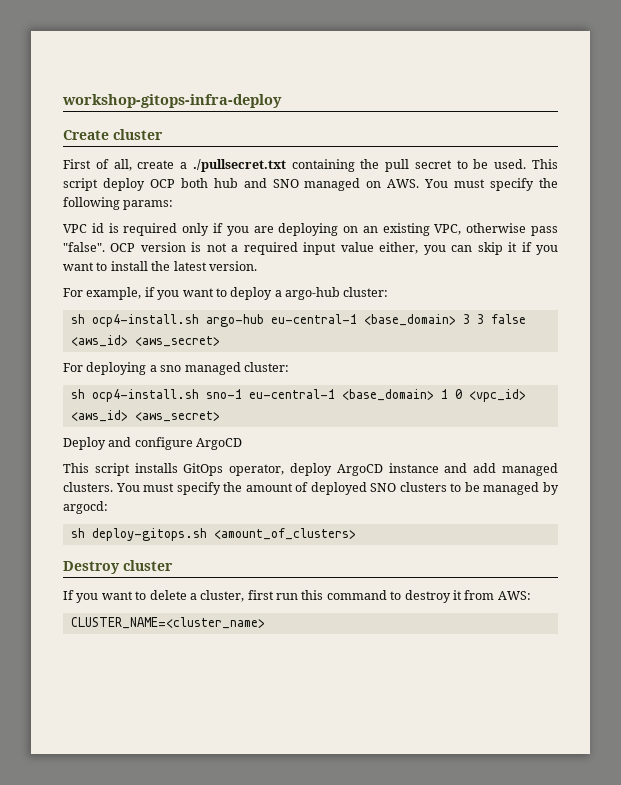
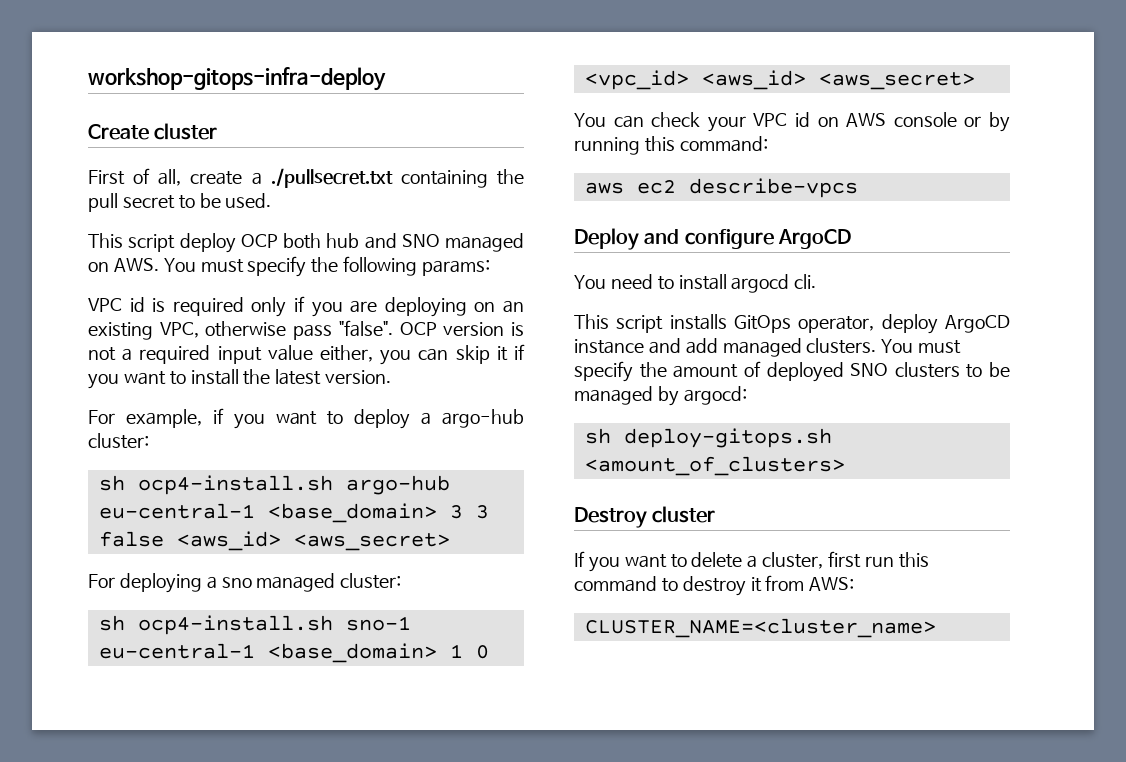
(527, 164) none -> (272, 200) //
[63,437,243,450] Deploy and configure ArgoCD -> [574,112,1010,132] [574,136,768,155] [584,178,858,198] [574,228,852,250] [574,274,817,293] You can check your VPC id on AWS console or by running this command: // aws ec2 describe-vpcs // Deploy and configure ArgoCD // You need to install argocd cli.

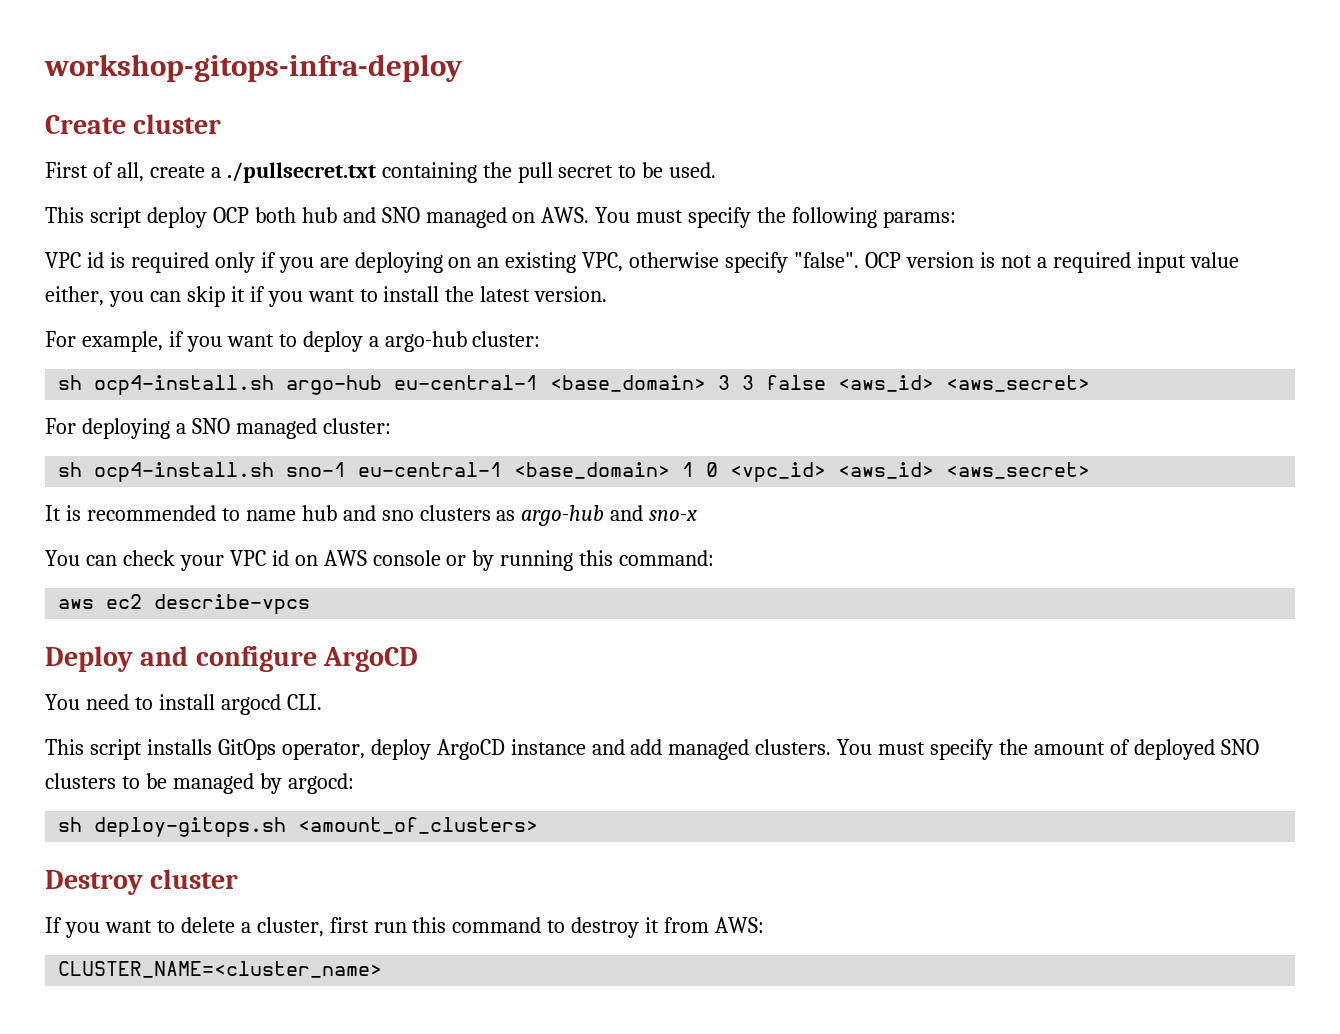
[293,324,333,340] pass -> [725,252,789,273] specify
[221,577,252,588] sno -> [191,418,230,434] SNO
(975, 81) none -> [45,505,698,526] // It is recommended to name hub and sno clusters as argo-hub and sno-x
[794,274,817,289] cli. -> [286,694,322,710] CLI.

